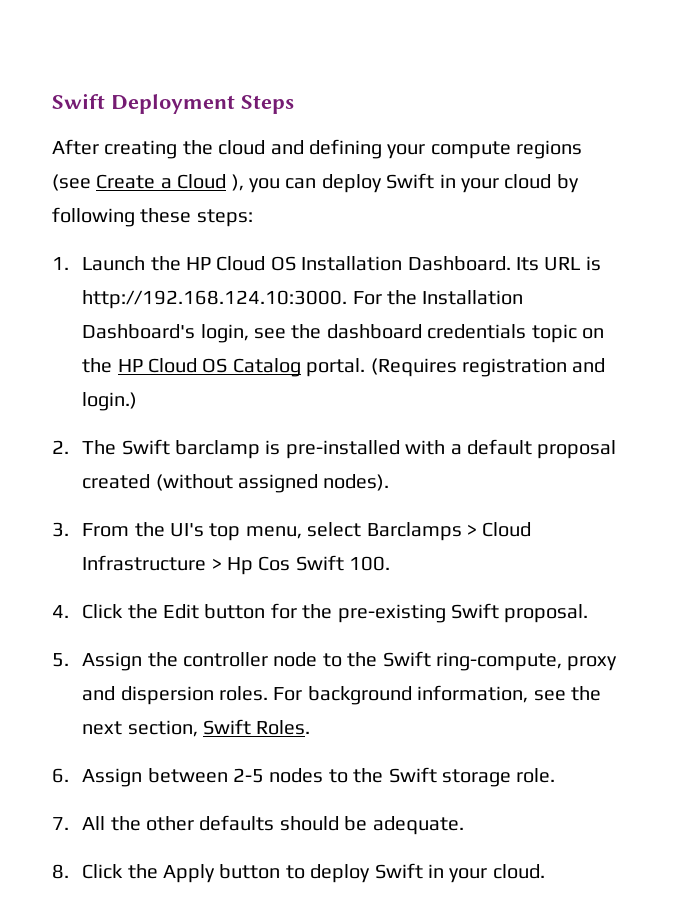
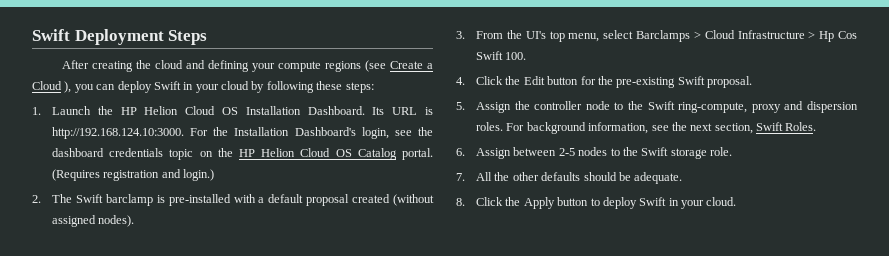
(211, 263) none -> [144,106,179,115] Helion
(143, 365) none -> [261,148,296,157] Helion

